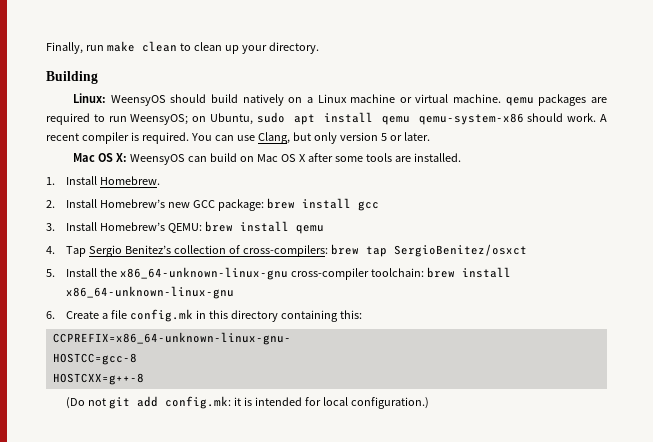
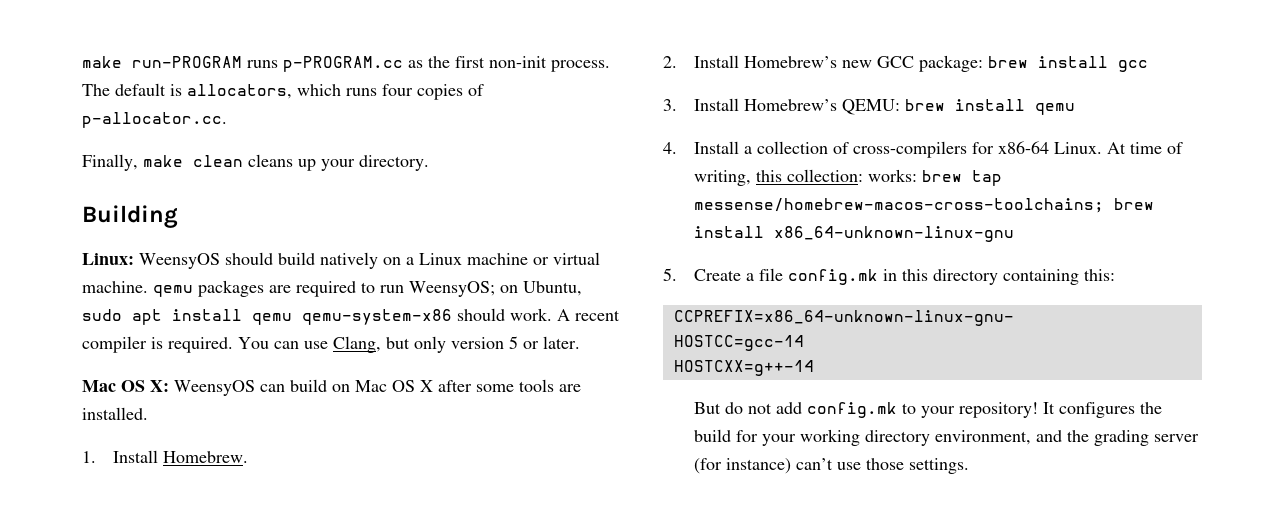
[46,41,222,54] Finally, run make clean to clean -> [82,56,610,72] [82,83,484,100] [82,112,227,128] [82,154,293,171] make run-PROGRAM runs p-PROGRAM.cc as the first non-init process. The default is allocators, which runs four copies of p-allocator.cc. // Finally, make clean cleans
[66,244,527,257] [46,267,424,280] Tap Sergio Benitez’s collection of cross-compilers: brew tap SergioBenitez/osxct // 5. Install the x86_64-unknown-linux-gnu cross-compiler toolchain: -> [693,141,1183,158] [693,169,1002,186] [693,198,1104,213] Install a collection of cross-compilers for x86-64 Linux. At time of writing, this collection: works: brew tap messense/homebrew-macos-cross-toolchains;
[46,311,55,319] 6. -> [663,268,677,281] 5.
[52,353,137,365] [52,373,144,385] [66,396,429,409] HOSTCC=gcc-8 // HOSTCXX=g++-8 // (Do not git add config.mk: it is intended for local configuration.) -> [673,335,804,351] [673,360,814,376] [693,402,1162,418] [693,429,1199,446] [693,458,969,474] HOSTCC=gcc-14 // HOSTCXX=g++-14 // But do not add config.mk to your repository! It configures the build for your working directory environment, and the grading server (for instance) can’t use those settings.

